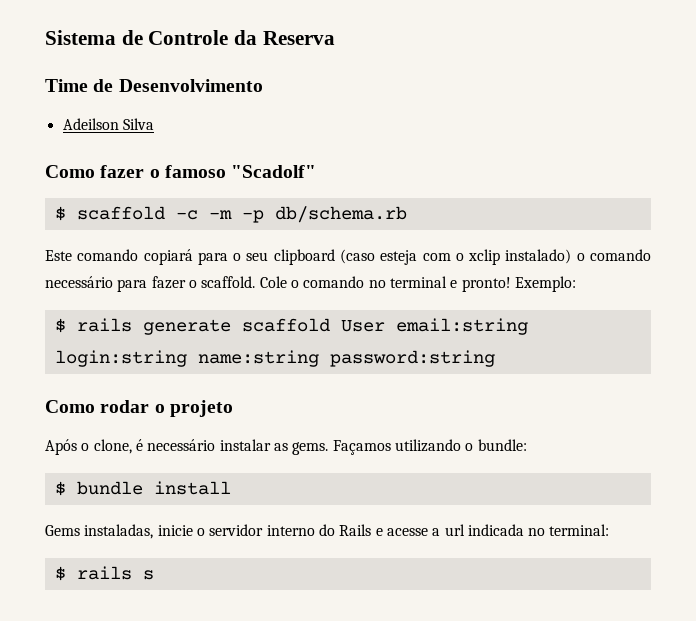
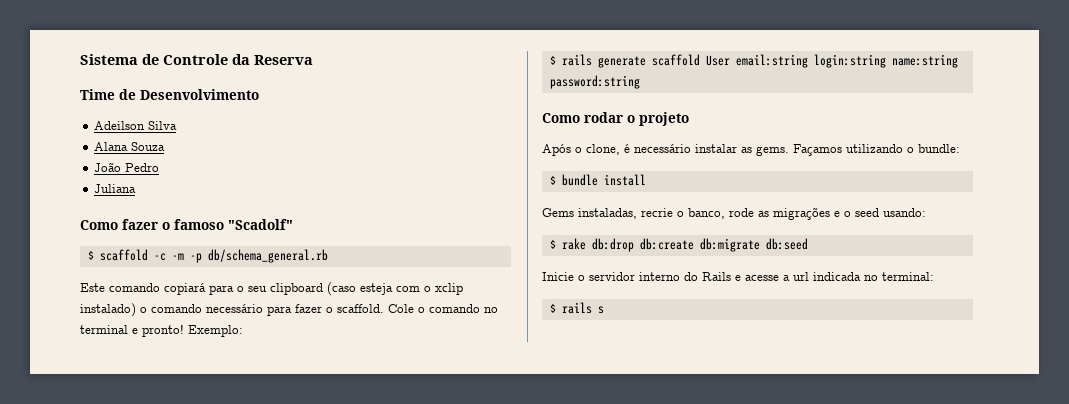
(154, 124) none -> [94,142,166,151] [94,162,160,172] [94,184,137,193] // Alana Souza // João Pedro // Juliana
[274,206,407,223] db/schema.rb -> [207,249,328,263] db/schema_general.rb
[157,525,193,536] inicie -> [641,207,926,220] [549,238,808,252] [542,272,574,281] recrie o banco, rode as migrações e o seed usando: // $ rake db:drop db:create db:migrate db:seed // Inicie

